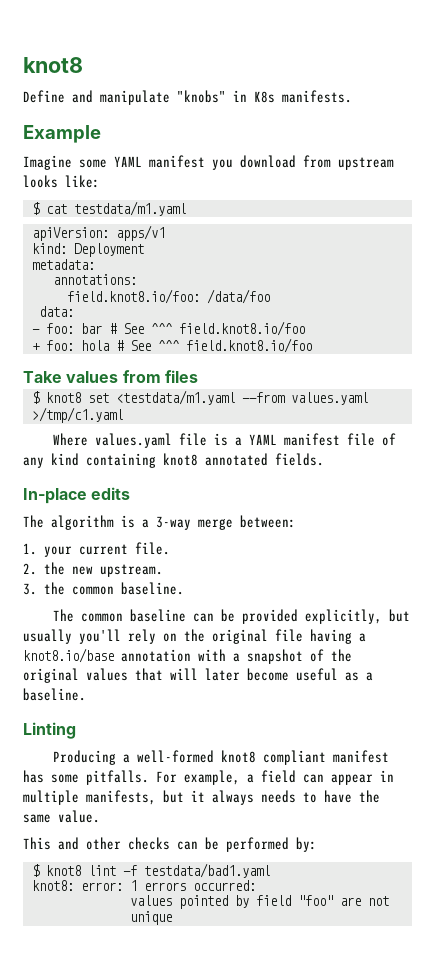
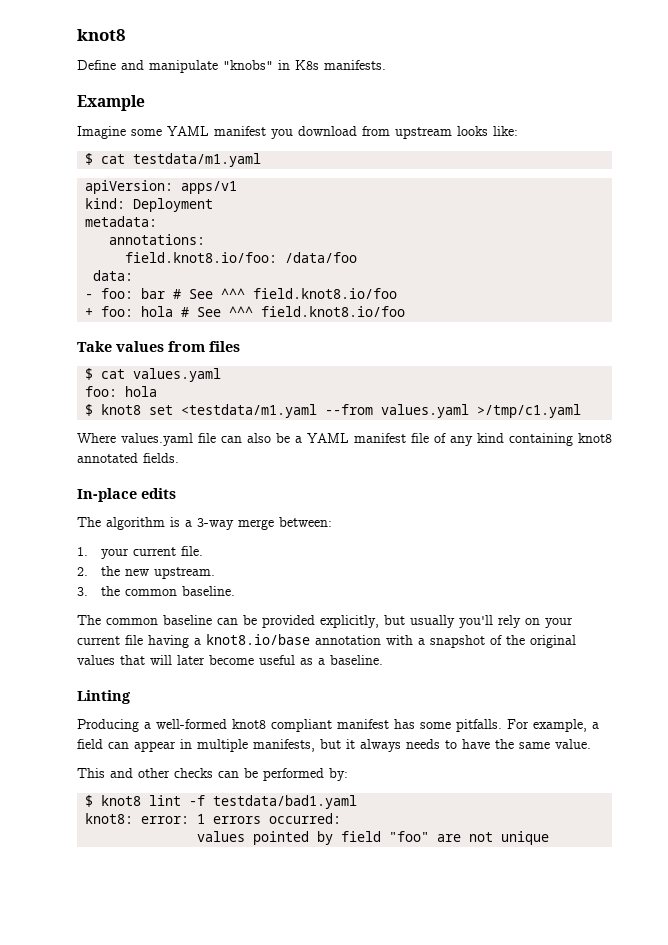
(198, 376) none -> [85,368,222,382] [85,386,158,397] // $ cat values.yaml // foo: hola
[214,433,229,446] is -> [221,433,290,443] can also be
[184,629,268,644] the original -> [545,617,573,628] [77,636,120,645] your current

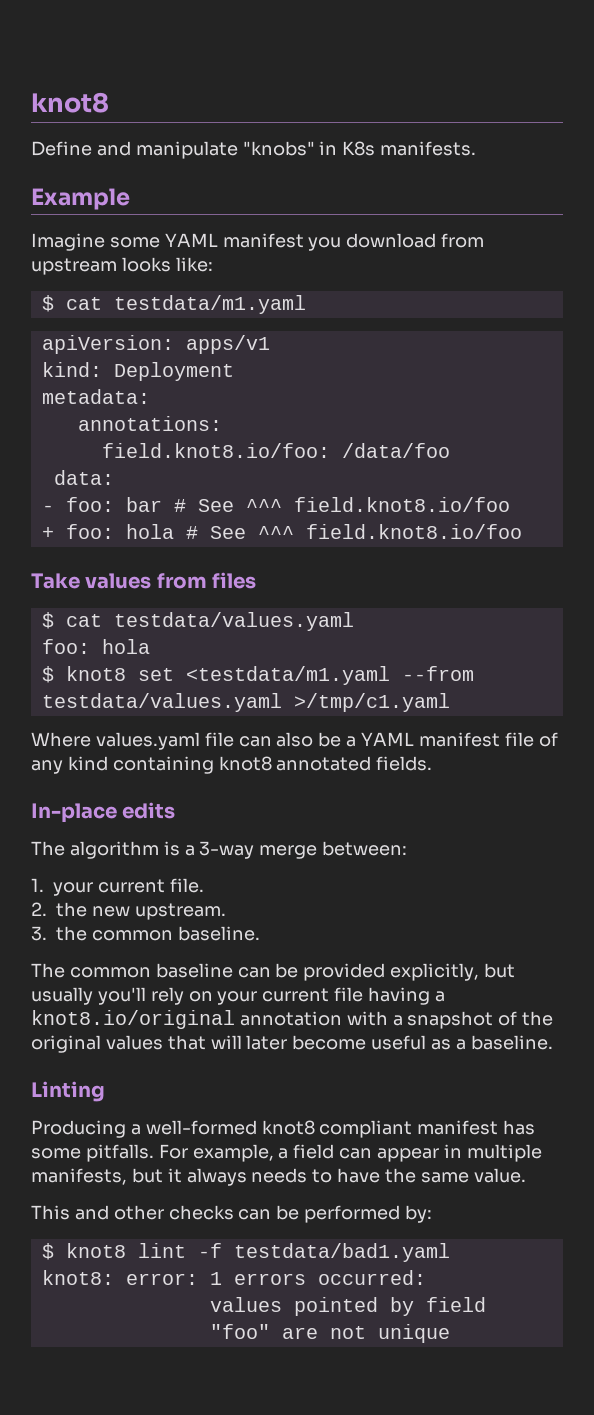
[133,368,222,382] values.yaml -> [113,612,354,631] testdata/values.yaml
[381,404,470,418] values.yaml -> [41,693,282,712] testdata/values.yaml
[206,634,310,645] knot8.io/base -> [31,1010,235,1029] knot8.io/original

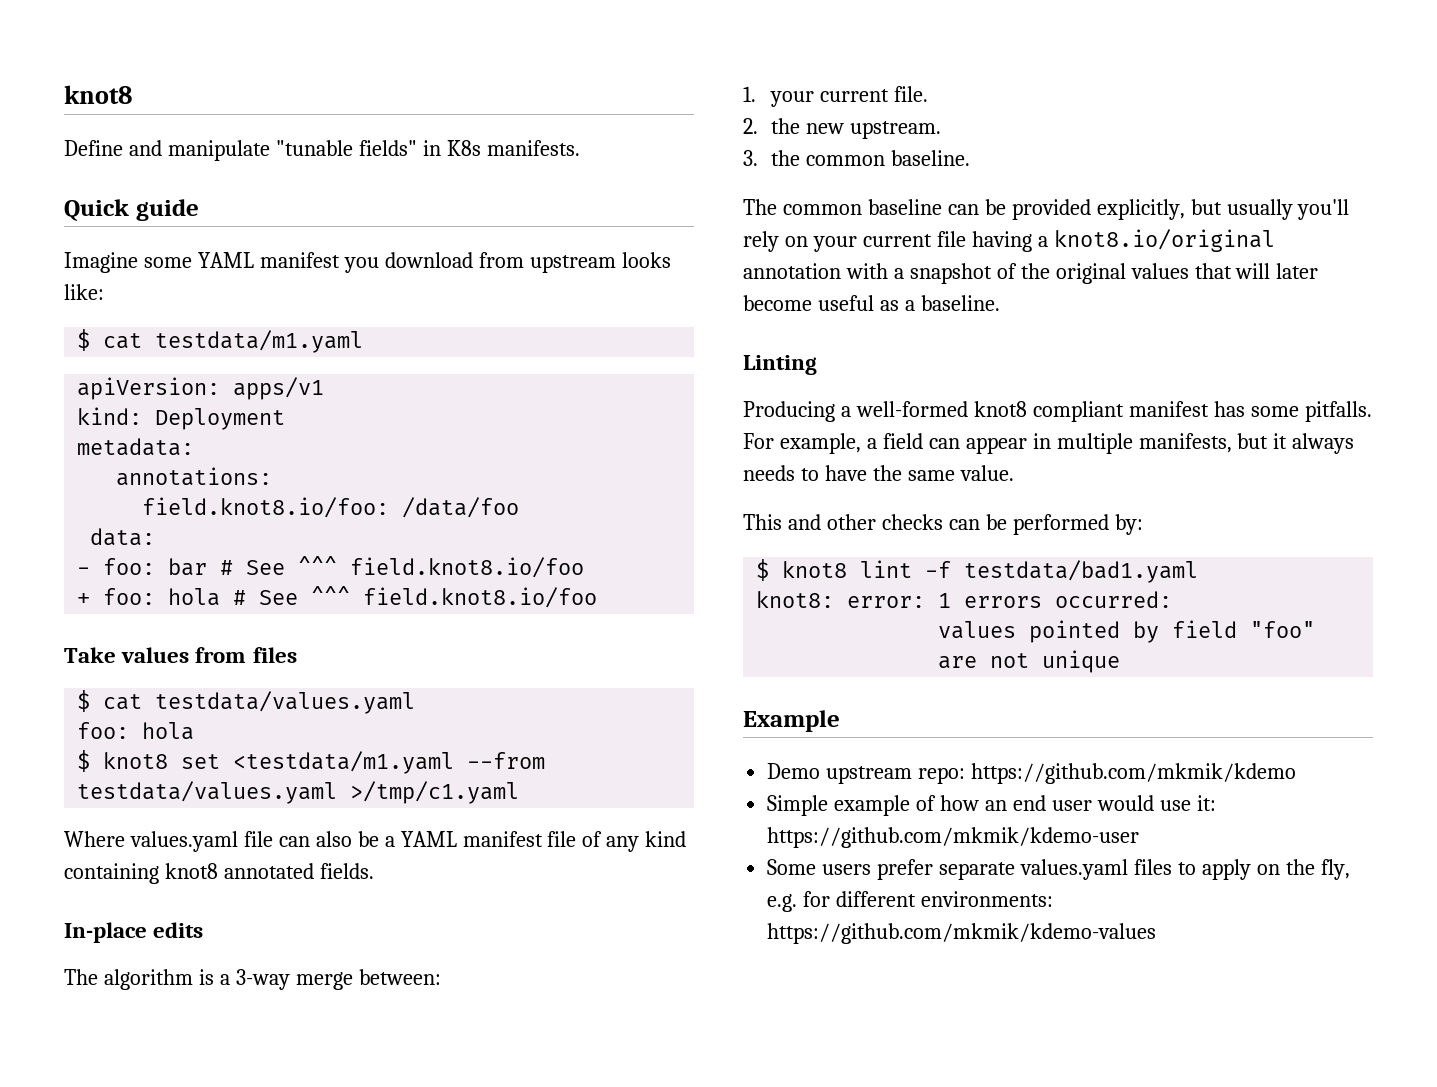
[242,141,315,156] "knobs" -> [275,140,417,156] "tunable fields"
[31,188,130,210] Example -> [64,199,199,221] Quick guide
(450, 1333) none -> [743,710,840,732] [767,763,1297,784] [767,795,1216,816] [767,827,1140,848] [767,859,1350,880] [767,891,1054,912] [767,923,1157,944] // Example // Demo upstream repo: https://github.com/mkmik/kdemo // Simple example of how an end user would use it: https://github.com/mkmik/kdemo-user // Some users prefer separate values.yaml files to apply on the fly, e.g. for different environments: https://github.com/mkmik/kdemo-values

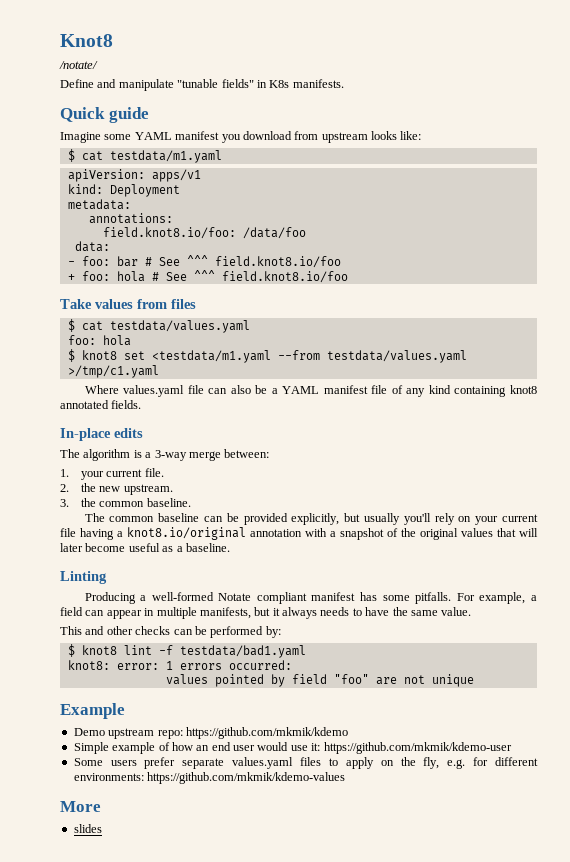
[64,85,132,104] knot8 -> [60,34,113,47] [59,61,98,69] Knot8 // /notate/
[973,401,1027,417] knot8 -> [218,593,252,601] Notate
(1157, 933) none -> [60,801,101,812] [73,824,102,833] // More // slides

